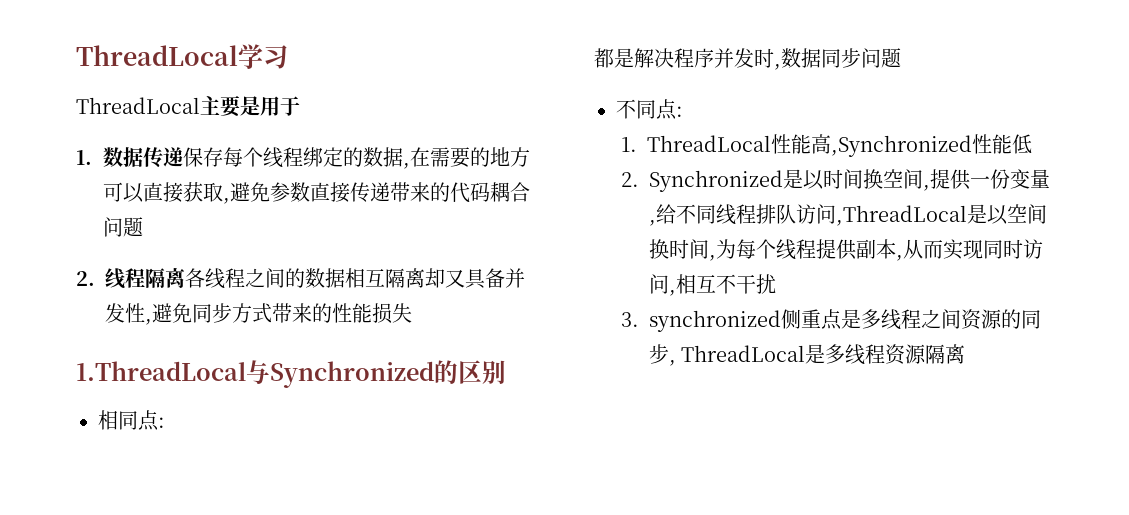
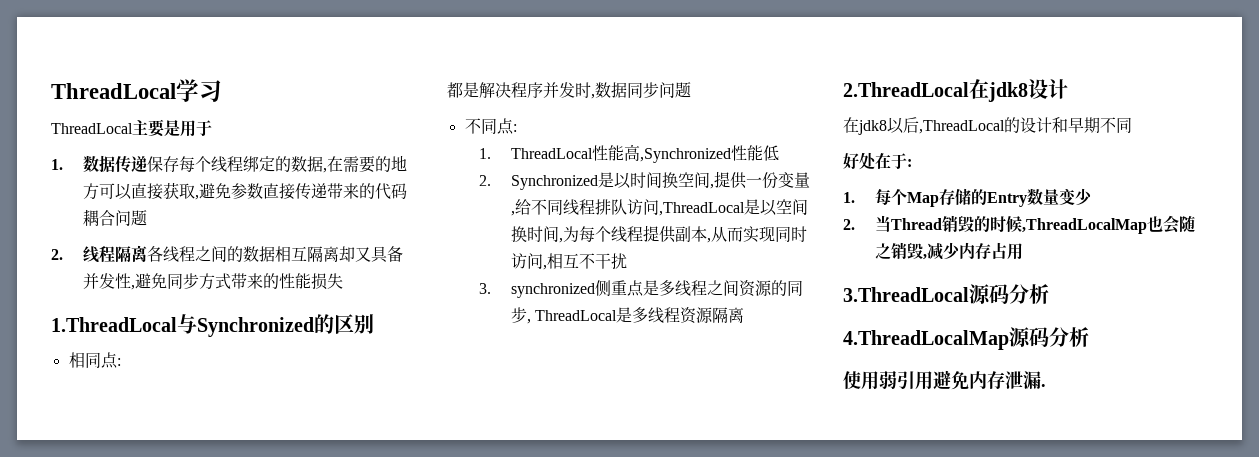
(966, 354) none -> [843,79,1068,102] [843,117,1132,135] [843,152,912,170] [843,188,1092,207] [843,215,1195,234] [874,242,1023,260] [843,284,1049,304] [843,327,1089,350] [843,370,1046,390] // 2.ThreadLocal在jdk8设计 // 在jdk8以后,ThreadLocal的设计和早期不同 // 好处在于: // 1.每个Map存储的Entry数量变少 // 2.当Thread销毁的时候,ThreadLocalMap也会随之销毁,减少内存占用 // 3.ThreadLocal源码分析 // 4.ThreadLocalMap源码分析 // 使用弱引用避免内存泄漏.

